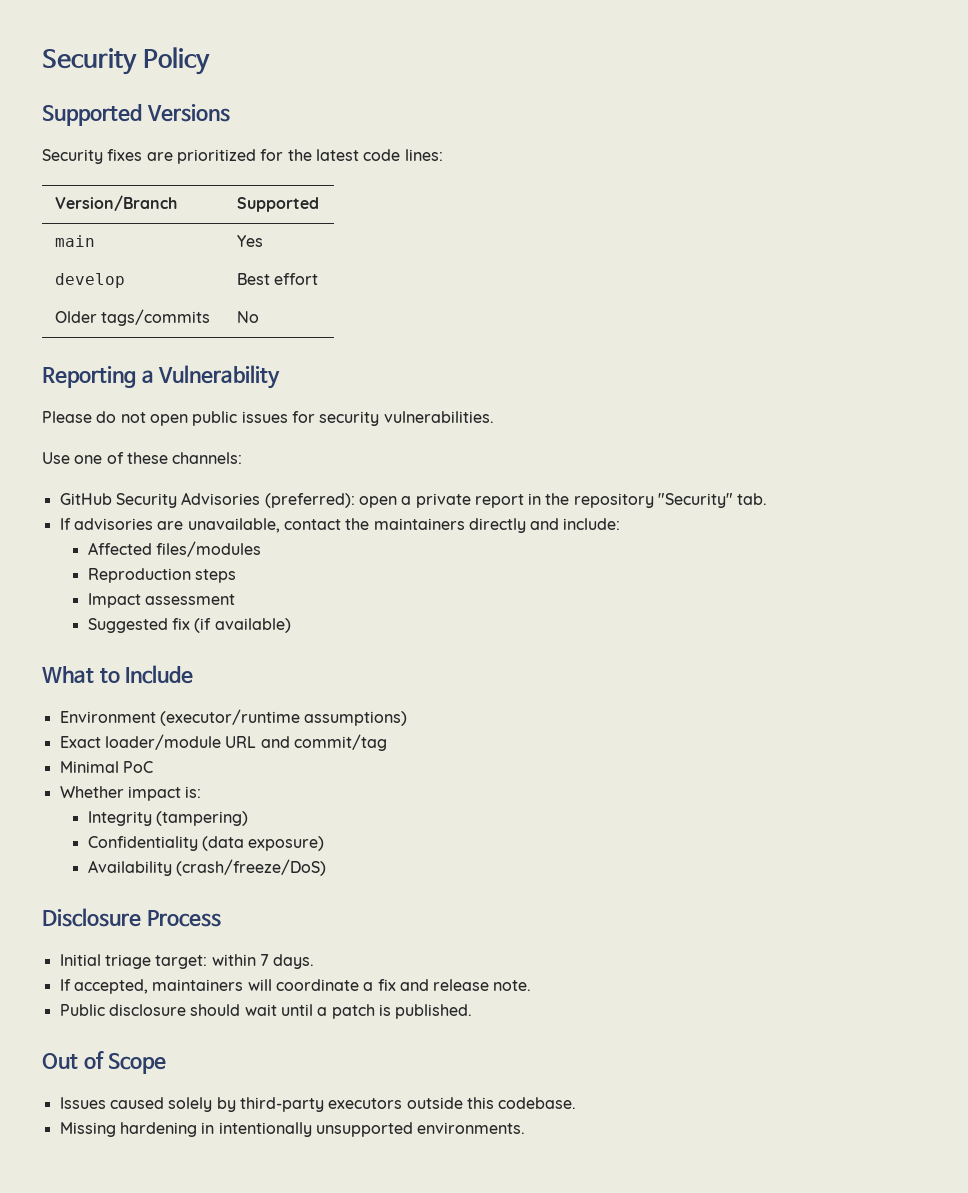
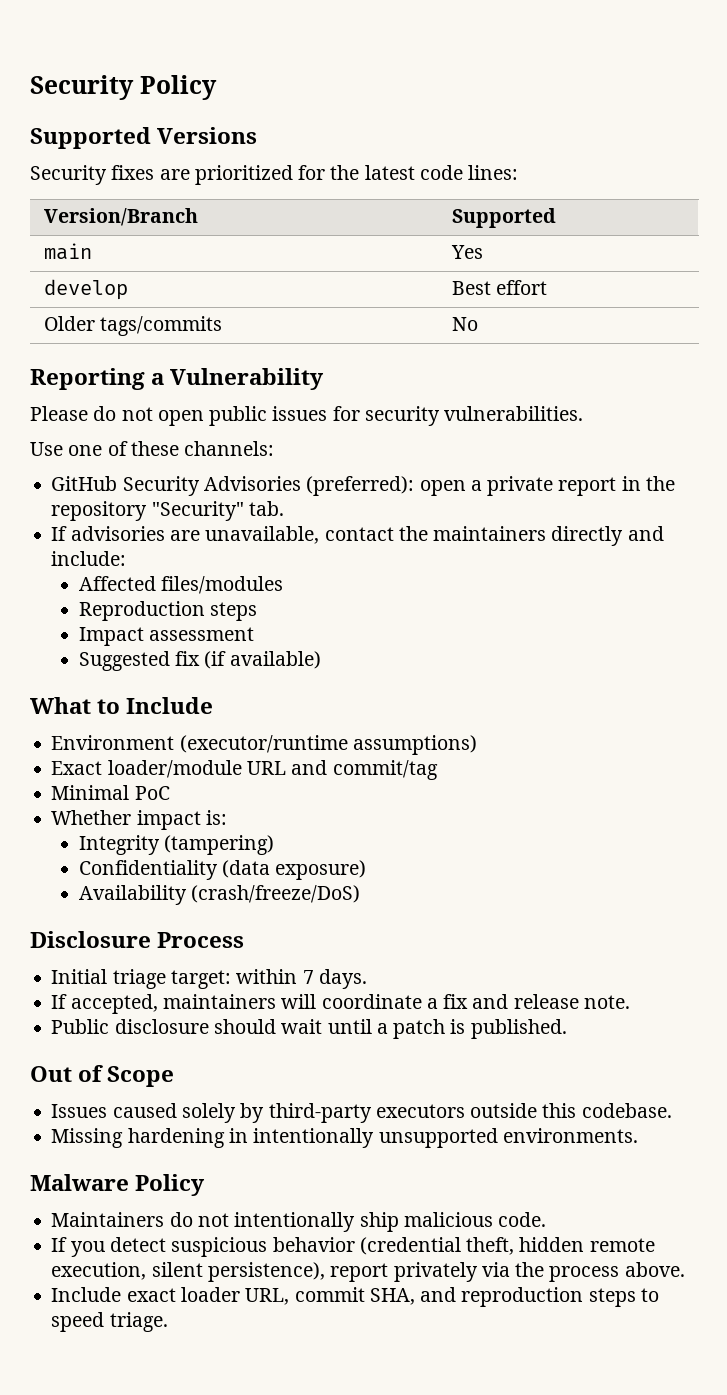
(526, 1128) none -> [30,1174,206,1196] [51,1212,547,1232] [51,1237,655,1257] [51,1262,685,1282] [51,1287,659,1307] [51,1312,168,1332] // Malware Policy // Maintainers do not intentionally ship malicious code. // If you detect suspicious behavior (credential theft, hidden remote execution, silent persistence), report privately via the process above. // Include exact loader URL, commit SHA, and reproduction steps to speed triage.

